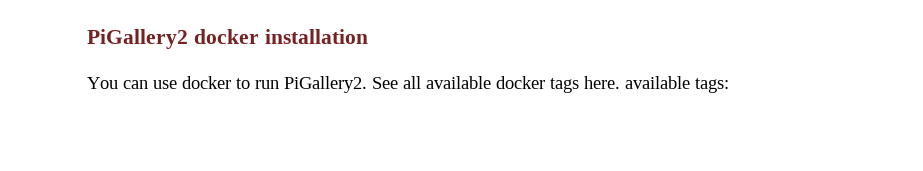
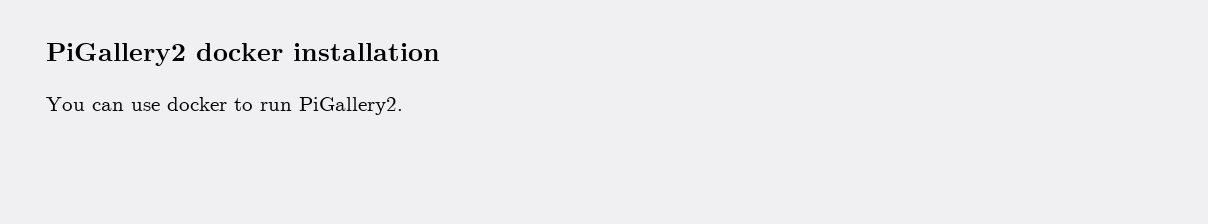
[372,76,729,93] See all available docker tags here. available tags: -> (403, 106) none

